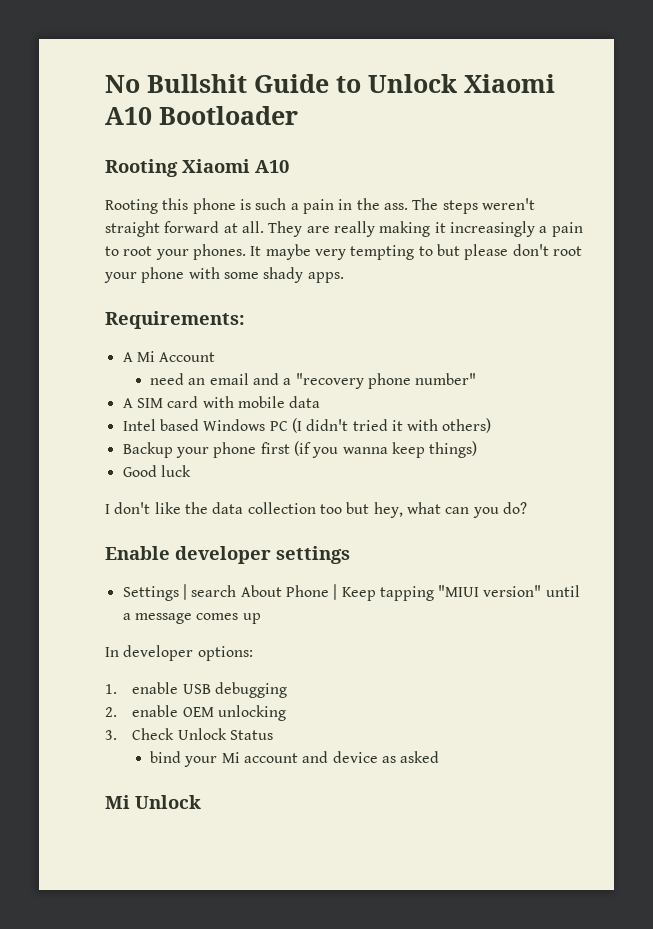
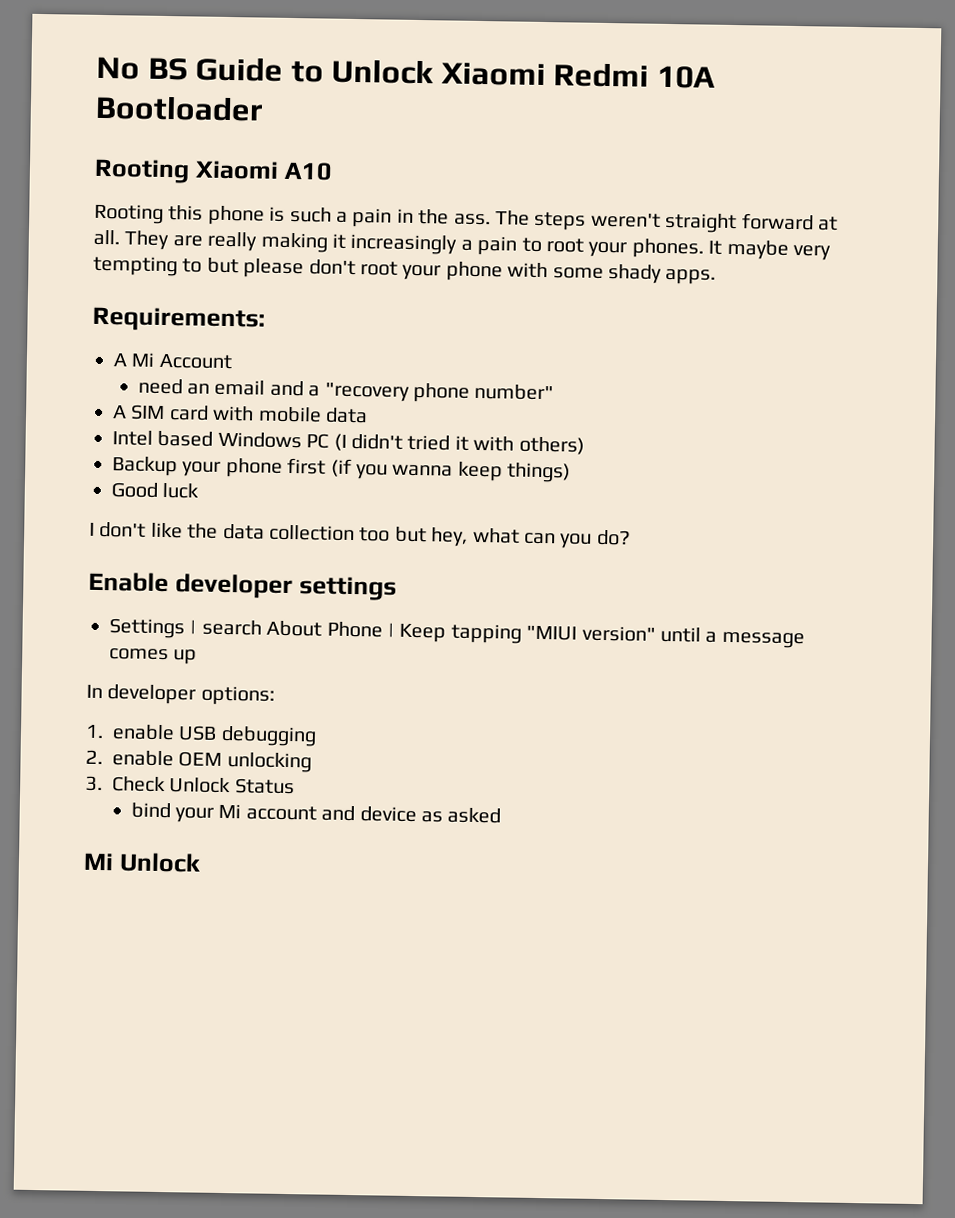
[147,74,247,93] Bullshit -> [147,57,188,81] BS
[105,107,152,125] A10 -> [553,62,715,89] Redmi 10A

